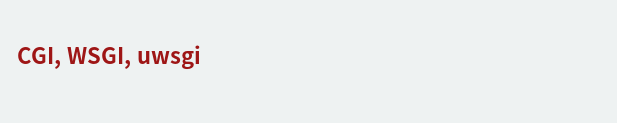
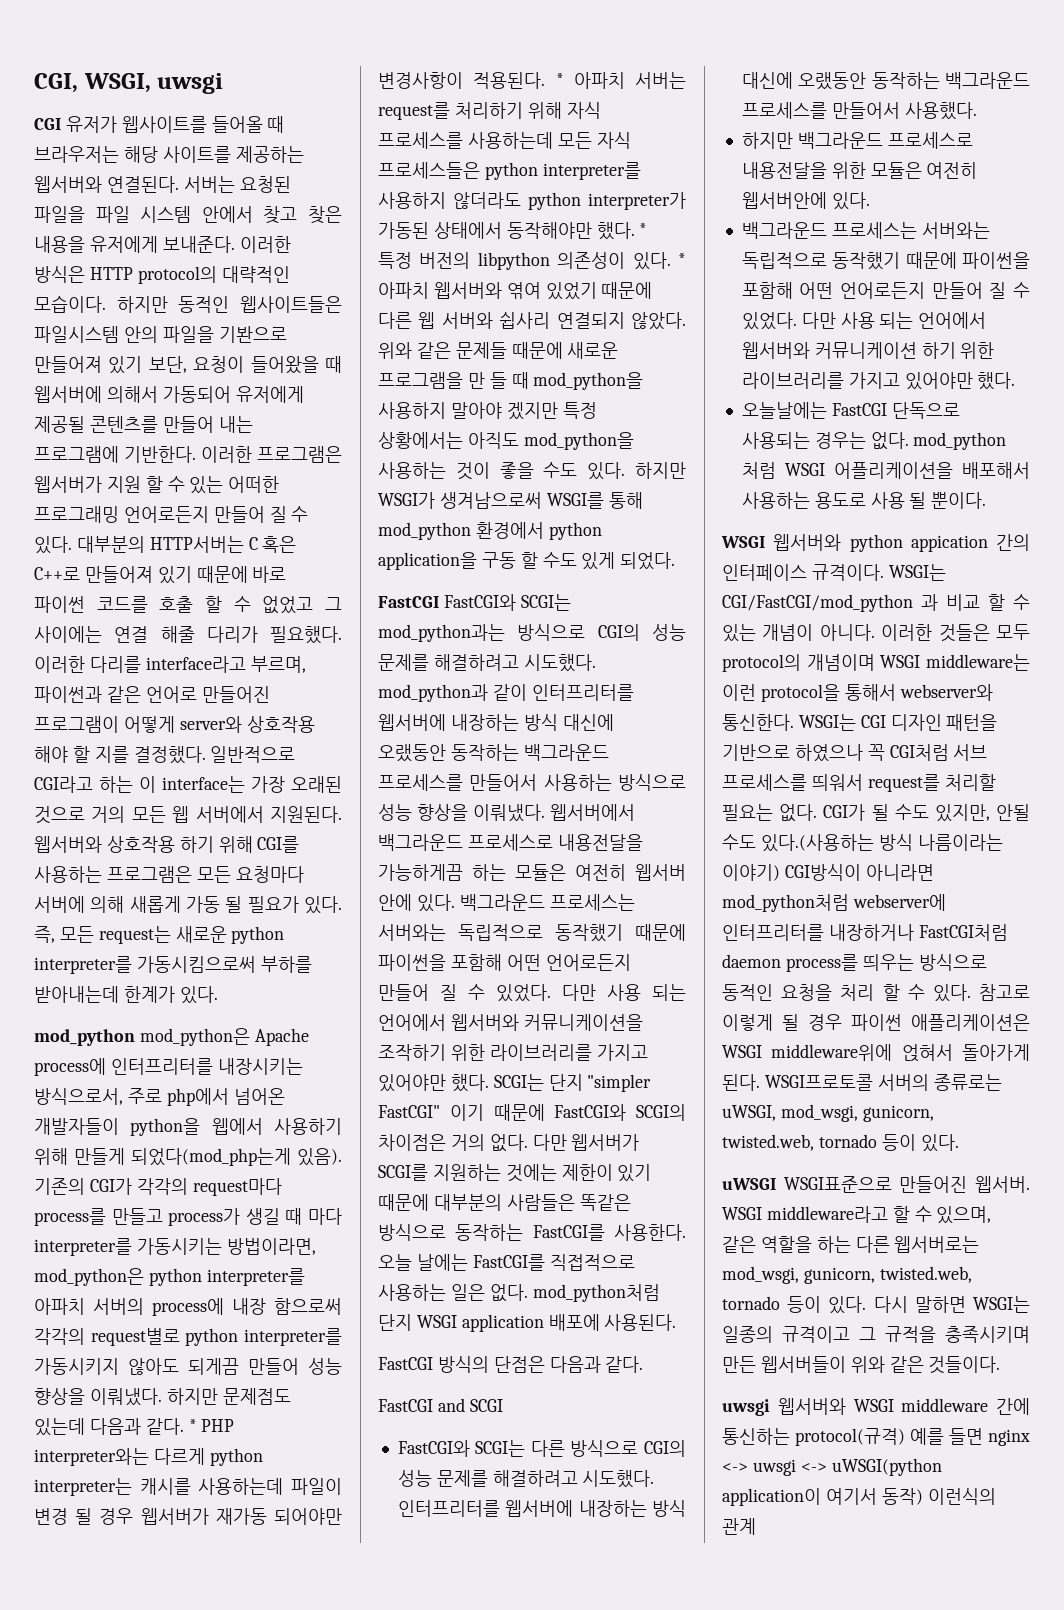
(201, 57) none -> [34,116,285,133] [34,146,304,163] [34,176,291,193] [34,206,342,224] [34,236,291,253] [34,266,290,284] [34,295,343,313] [34,326,287,343] [34,356,342,374] [34,386,304,403] [34,416,253,433] [34,446,342,463] [34,476,280,494] [34,506,309,523] [34,536,297,554] [34,566,287,584] [34,596,343,614] [34,626,342,644] [34,656,306,673] [34,686,270,703] [34,716,315,733] [34,746,296,764] [34,776,342,793] [34,806,342,824] [34,836,300,853] [34,866,304,883] [34,896,343,914] [34,926,285,944] [34,956,312,974] [34,986,218,1004] [34,1028,309,1046] [34,1058,303,1076] [34,1088,285,1106] [34,1118,342,1136] [34,1148,342,1166] [34,1178,282,1196] [34,1208,342,1226] [34,1238,316,1256] [34,1268,305,1286] [34,1298,342,1316] [34,1328,343,1346] [34,1358,342,1375] [34,1388,291,1406] [34,1418,235,1436] [34,1448,263,1466] [34,1478,343,1496] [34,1508,342,1525] [378,72,686,89] [378,102,601,120] [378,132,631,149] [378,162,641,180] [378,192,686,210] [378,222,648,240] [378,252,686,270] [378,282,653,300] [378,312,686,330] [378,342,619,359] [378,372,644,390] [378,402,597,420] [378,432,634,450] [378,462,686,480] [378,492,643,509] [378,522,602,540] [378,552,676,570] [378,594,571,611] [378,624,686,642] [378,654,596,672] [378,684,634,702] [378,714,614,731] [378,744,609,762] [378,774,686,791] [378,804,635,822] [378,834,643,851] [378,864,686,881] [378,894,635,912] [378,924,686,942] [378,954,631,971] [378,984,686,1002] [378,1014,643,1031] [378,1044,648,1061] [378,1074,652,1092] [378,1104,686,1121] [378,1134,640,1152] [378,1164,652,1182] [378,1194,631,1211] [378,1224,686,1241] [378,1254,635,1271] [378,1284,660,1302] [378,1314,677,1332] [378,1356,644,1373] [378,1398,503,1412] [397,1440,686,1457] [397,1470,655,1488] [397,1500,686,1517] [741,72,1030,90] [741,102,977,120] [741,132,973,149] [741,162,978,179] [741,192,870,210] [741,222,990,239] [741,252,1030,270] [741,282,1030,299] [741,312,987,330] [741,342,995,359] [741,372,1016,390] [741,402,960,419] [741,432,1007,450] [741,462,1030,479] [741,492,987,509] [721,534,1030,552] [722,564,946,581] [722,594,1030,612] [722,624,1030,642] [722,654,1030,672] [722,684,993,702] [722,714,998,731] [722,744,988,762] [722,774,996,792] [722,804,1030,822] [722,834,1003,852] [722,864,934,881] [722,894,946,912] [722,924,1008,941] [722,954,987,972] [722,984,1030,1002] [722,1014,1030,1031] [722,1044,1030,1062] [722,1074,1002,1091] [722,1104,934,1122] [722,1134,959,1152] [722,1176,1030,1193] [722,1206,992,1224] [722,1236,980,1253] [722,1266,972,1284] [722,1296,1030,1314] [722,1326,1030,1343] [722,1356,1001,1374] [722,1398,1030,1416] [722,1428,1030,1446] [722,1458,942,1476] [722,1488,996,1506] [722,1518,756,1535] // CGI 유저가 웹사이트를 들어올 때 브라우저는 해당 사이트를 제공하는 웹서버와 연결된다. 서버는 요청된 파일을 파일 시스템 안에서 찾고 찾은 내용을 유저에게 보내준다. 이러한 방식은 HTTP protocol의 대략적인 모습이다. 하지만 동적인 웹사이트들은 파일시스템 안의 파일을 기봔으로 만들어져 있기 보단, 요청이 들어왔을 때 웹서버에 의해서 가동되어 유저에게 제공될 콘텐츠를 만들어 내는 프로그램에 기반한다. 이러한 프로그램은 웹서버가 지원 할 수 있는 어떠한 프로그래밍 언어로든지 만들어 질 수 있다. 대부분의 HTTP서버는 C 혹은 C++로 만들어져 있기 때문에 바로 파이썬 코드를 호출 할 수 없었고 그 사이에는 연결 해줄 다리가 필요했다. 이러한 다리를 interface라고 부르며, 파이썬과 같은 언어로 만들어진 프로그램이 어떻게 server와 상호작용 해야 할 지를 결정했다. 일반적으로 CGI라고 하는 이 interface는 가장 오래된 것으로 거의 모든 웹 서버에서 지원된다. 웹서버와 상호작용 하기 위해 CGI를 사용하는 프로그램은 모든 요청마다 서버에 의해 새롭게 가동 될 필요가 있다. 즉, 모든 request는 새로운 python interpreter를 가동시킴으로써 부하를 받아내는데 한계가 있다. // mod_python mod_python은 Apache process에 인터프리터를 내장시키는 방식으로서, 주로 php에서 넘어온 개발자들이 python을 웹에서 사용하기 위해 만들게 되었다(mod_php는게 있음). 기존의 CGI가 각각의 request마다 process를 만들고 process가 생길 때 마다 interpreter를 가동시키는 방법이라면, mod_python은 python interpreter를 아파치 서버의 process에 내장 함으로써 각각의 request별로 python interpreter를 가동시키지 않아도 되게끔 만들어 성능 향상을 이뤄냈다. 하지만 문제점도 있는데 다음과 같다. * PHP interpreter와는 다르게 python interpreter는 캐시를 사용하는데 파일이 변경 될 경우 웹서버가 재가동 되어야만 변경사항이 적용된다. * 아파치 서버는 request를 처리하기 위해 자식 프로세스를 사용하는데 모든 자식 프로세스들은 python interpreter를 사용하지 않더라도 python interpreter가 가동된 상태에서 동작해야만 했다. * 특정 버전의 libpython 의존성이 있다. * 아파치 웹서버와 엮여 있었기 때문에 다른 웹 서버와 쉽사리 연결되지 않았다. 위와 같은 문제들 때문에 새로운 프로그램을 만 들 때 mod_python을 사용하지 말아야 겠지만 특정 상황에서는 아직도 mod_python을 사용하는 것이 좋을 수도 있다. 하지만 WSGI가 생겨남으로써 WSGI를 통해 mod_python 환경에서 python application을 구동 할 수도 있게 되었다. // FastCGI FastCGI와 SCGI는 mod_python과는 방식으로 CGI의 성능 문제를 해결하려고 시도했다. mod_python과 같이 인터프리터를 웹서버에 내장하는 방식 대신에 오랬동안 동작하는 백그라운드 프로세스를 만들어서 사용하는 방식으로 성능 향상을 이뤄냈다. 웹서버에서 백그라운드 프로세스로 내용전달을 가능하게끔 하는 모듈은 여전히 웹서버 안에 있다. 백그라운드 프로세스는 서버와는 독립적으로 동작했기 때문에 파이썬을 포함해 어떤 언어로든지 만들어 질 수 있었다. 다만 사용 되는 언어에서 웹서버와 커뮤니케이션을 조작하기 위한 라이브러리를 가지고 있어야만 했다. SCGI는 단지 "simpler FastCGI" 이기 때문에 FastCGI와 SCGI의 차이점은 거의 없다. 다만 웹서버가 SCGI를 지원하는 것에는 제한이 있기 때문에 대부분의 사람들은 똑같은 방식으로 동작하는 FastCGI를 사용한다. 오늘 날에는 FastCGI를 직접적으로 사용하는 일은 없다. mod_python처럼 단지 WSGI application 배포에 사용된다. // FastCGI 방식의 단점은 다음과 같다. // FastCGI and SCGI // FastCGI와 SCGI는 다른 방식으로 CGI의 성능 문제를 해결하려고 시도했다. 인터프리터를 웹서버에 내장하는 방식 대신에 오랬동안 동작하는 백그라운드 프로세스를 만들어서 사용했다. // 하지만 백그라운드 프로세스로 내용전달을 위한 모듈은 여전히 웹서버안에 있다. // 백그라운드 프로세스는 서버와는 독립적으로 동작했기 때문에 파이썬을 포함해 어떤 언어로든지 만들어 질 수 있었다. 다만 사용 되는 언어에서 웹서버와 커뮤니케이션 하기 위한 라이브러리를 가지고 있어야만 했다. // 오늘날에는 FastCGI 단독으로 사용되는 경우는 없다. mod_python 처럼 WSGI 어플리케이션을 배포해서 사용하는 용도로 사용 될 뿐이다. // WSGI 웹서버와 python appication 간의 인터페이스 규격이다. WSGI는 CGI/FastCGI/mod_python 과 비교 할 수 있는 개념이 아니다. 이러한 것들은 모두 protocol의 개념이며 WSGI middleware는 이런 protocol을 통해서 webserver와 통신한다. WSGI는 CGI 디자인 패턴을 기반으로 하였으나 꼭 CGI처럼 서브 프로세스를 띄워서 request를 처리할 필요는 없다. CGI가 될 수도 있지만, 안될 수도 있다.(사용하는 방식 나름이라는 이야기) CGI방식이 아니라면 mod_python처럼 webserver에 인터프리터를 내장하거나 FastCGI처럼 daemon process를 띄우는 방식으로 동적인 요청을 처리 할 수 있다. 참고로 이렇게 될 경우 파이썬 애플리케이션은 WSGI middleware위에 얹혀서 돌아가게 된다. WSGI프로토콜 서버의 종류로는 uWSGI, mod_wsgi, gunicorn, twisted.web, tornado 등이 있다. // uWSGI WSGI표준으로 만들어진 웹서버. WSGI middleware라고 할 수 있으며, 같은 역할을 하는 다른 웹서버로는 mod_wsgi, gunicorn, twisted.web, tornado 등이 있다. 다시 말하면 WSGI는 일종의 규격이고 그 규적을 충족시키며 만든 웹서버들이 위와 같은 것들이다. // uwsgi 웹서버와 WSGI middleware 간에 통신하는 protocol(규격) 예를 들면 nginx <-> uwsgi <-> uWSGI(python application이 여기서 동작) 이런식의 관계

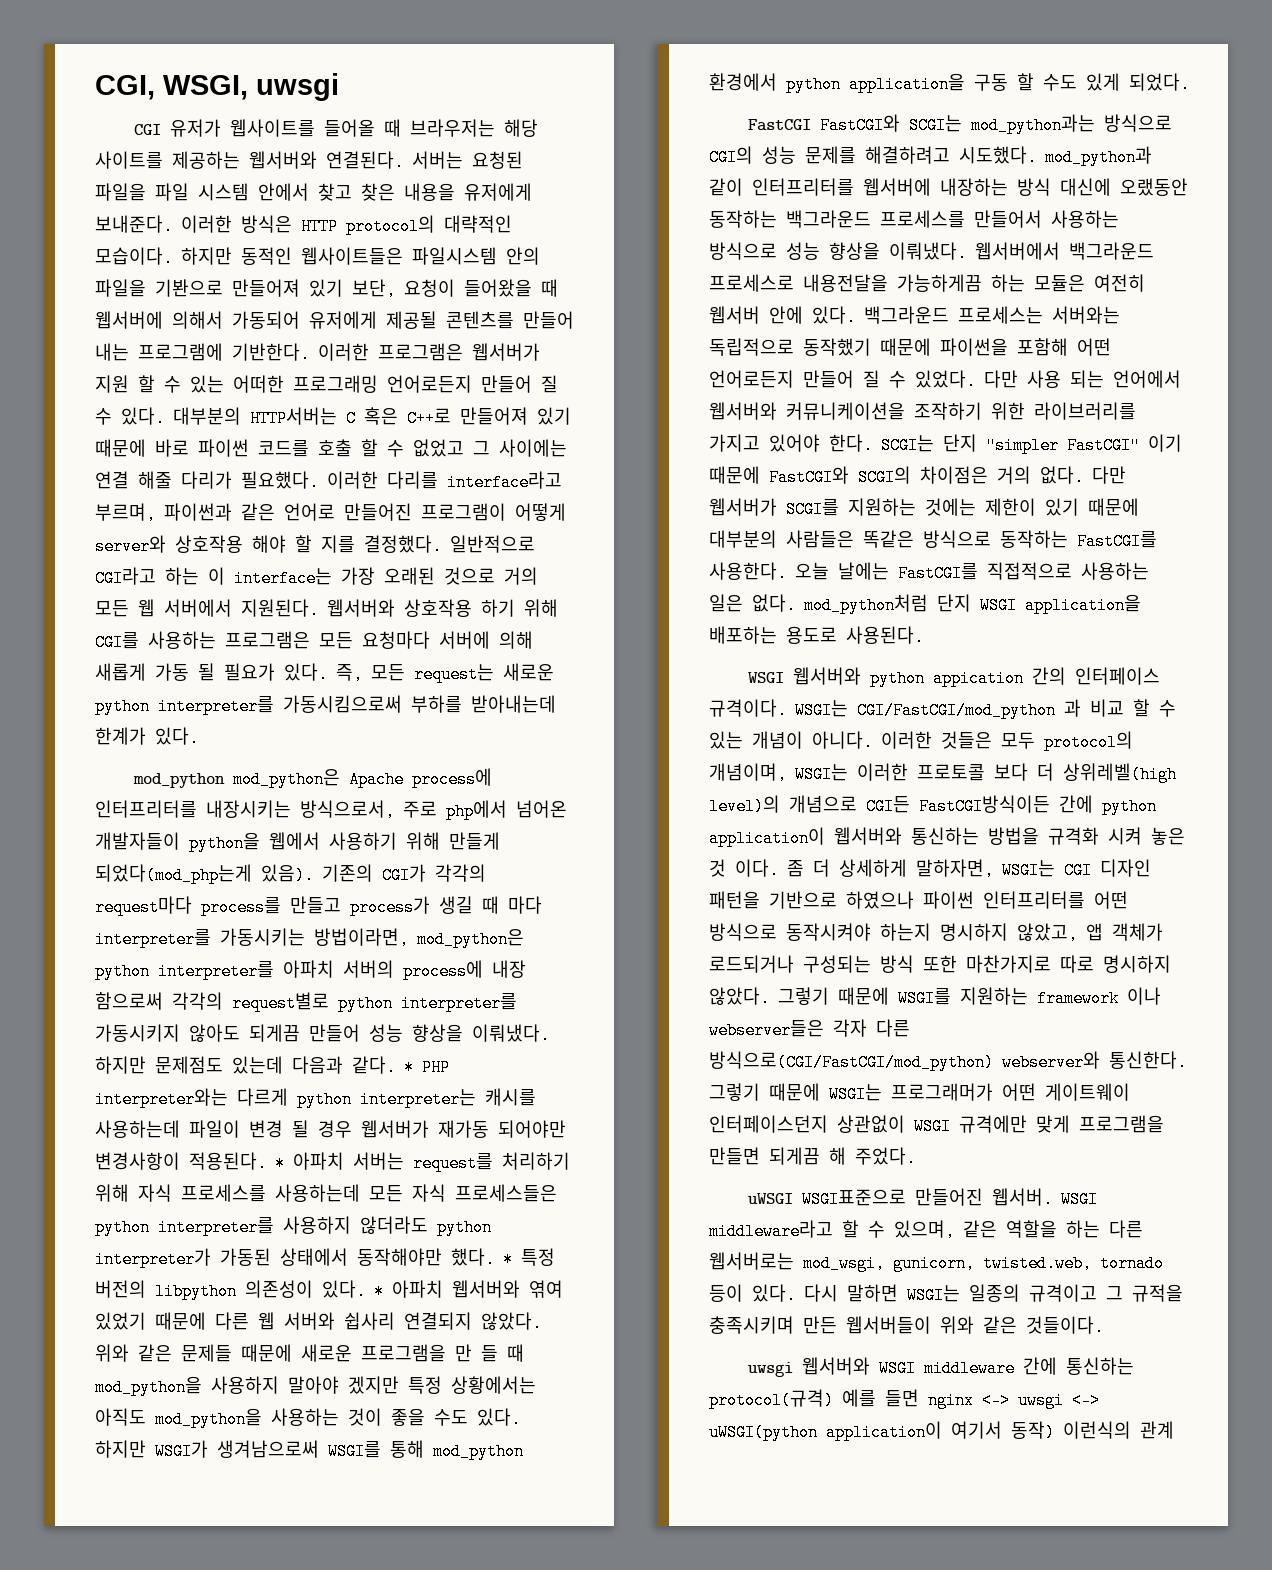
[378,1074,489,1092] 있어야만 했다. -> [769,434,873,454] 있어야 한다.
[461,1314,677,1332] [378,1356,644,1373] [378,1398,503,1412] [397,1440,686,1457] [397,1470,655,1488] [397,1500,686,1517] [741,72,1030,90] [741,102,977,120] [741,132,973,149] [741,162,978,179] [741,192,870,210] [741,222,990,239] [741,252,1030,270] [741,282,1030,299] [741,312,987,330] [741,342,995,359] [741,372,1016,390] [741,402,960,419] [741,432,1007,450] [741,462,1030,479] [741,492,987,509] application 배포에 사용된다. // FastCGI 방식의 단점은 다음과 같다. // FastCGI and SCGI // FastCGI와 SCGI는 다른 방식으로 CGI의 성능 문제를 해결하려고 시도했다. 인터프리터를 웹서버에 내장하는 방식 대신에 오랬동안 동작하는 백그라운드 프로세스를 만들어서 사용했다. // 하지만 백그라운드 프로세스로 내용전달을 위한 모듈은 여전히 웹서버안에 있다. // 백그라운드 프로세스는 서버와는 독립적으로 동작했기 때문에 파이썬을 포함해 어떤 언어로든지 만들어 질 수 있었다. 다만 사용 되는 언어에서 웹서버와 커뮤니케이션 하기 위한 라이브러리를 가지고 있어야만 했다. // 오늘날에는 FastCGI 단독으로 사용되는 경우는 없다. mod_python 처럼 WSGI 어플리케이션을 배포해서 사용하는 용도로 사용 될 뿐이다. -> [1025,594,1141,614] [709,626,924,646] application을 배포하는 용도로 사용된다.
[806,654,1030,671] [722,684,993,702] [722,714,794,731] 개념이며 WSGI middleware는 이런 protocol을 통해서 webserver와 통신한다. -> [709,763,1177,783] [709,795,1157,815] [709,827,1185,847] [709,859,994,879] 개념이며, WSGI는 이러한 프로토콜 보다 더 상위레벨(high level)의 개념으로 CGI든 FastCGI방식이든 간에 python application이 웹서버와 통신하는 방법을 규격화 시켜 놓은 것 이다. 좀 더 상세하게 말하자면,
[867,744,988,761] [722,774,996,792] [722,804,1030,822] [722,834,1003,852] [722,864,934,881] [722,894,946,912] [722,924,1008,941] [722,954,987,972] [722,984,1030,1002] [722,1014,1030,1031] [722,1044,1030,1062] [722,1074,1002,1091] [722,1104,934,1122] [722,1134,959,1152] 꼭 CGI처럼 서브 프로세스를 띄워서 request를 처리할 필요는 없다. CGI가 될 수도 있지만, 안될 수도 있다.(사용하는 방식 나름이라는 이야기) CGI방식이 아니라면 mod_python처럼 webserver에 인터프리터를 내장하거나 FastCGI처럼 daemon process를 띄우는 방식으로 동적인 요청을 처리 할 수 있다. 참고로 이렇게 될 경우 파이썬 애플리케이션은 WSGI middleware위에 얹혀서 돌아가게 된다. WSGI프로토콜 서버의 종류로는 uWSGI, mod_wsgi, gunicorn, twisted.web, tornado 등이 있다. -> [923,891,1128,909] [709,923,1163,943] [709,955,1171,973] [709,987,1161,1007] [709,1019,910,1039] [709,1051,1187,1071] [709,1083,1130,1103] [709,1115,1164,1135] [709,1147,916,1167] 파이썬 인터프리터를 어떤 방식으로 동작시켜야 하는지 명시하지 않았고, 앱 객체가 로드되거나 구성되는 방식 또한 마찬가지로 따로 명시하지 않았다. 그렇기 때문에 WSGI를 지원하는 framework 이나 webserver들은 각자 다른 방식으로(CGI/FastCGI/mod_python) webserver와 통신한다. 그렇기 때문에 WSGI는 프로그래머가 어떤 게이트웨이 인터페이스던지 상관없이 WSGI 규격에만 맞게 프로그램을 만들면 되게끔 해 주었다.

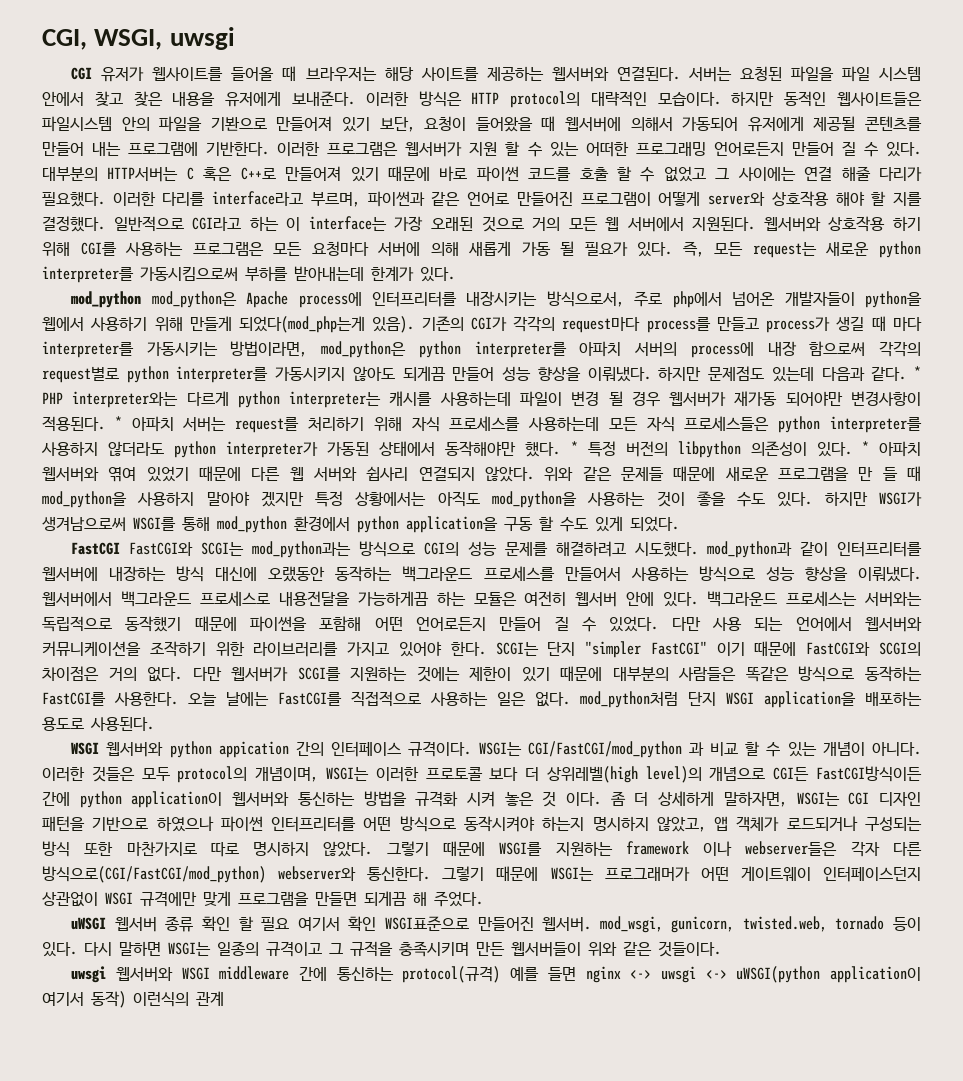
[801,1188,1098,1208] [709,1220,1143,1240] [709,1252,794,1270] WSGI표준으로 만들어진 웹서버. WSGI middleware라고 할 수 있으며, 같은 역할을 하는 다른 웹서버로는 -> [114,916,592,932] 웹서버 종류 확인 할 필요 여기서 확인 WSGI표준으로 만들어진 웹서버.

